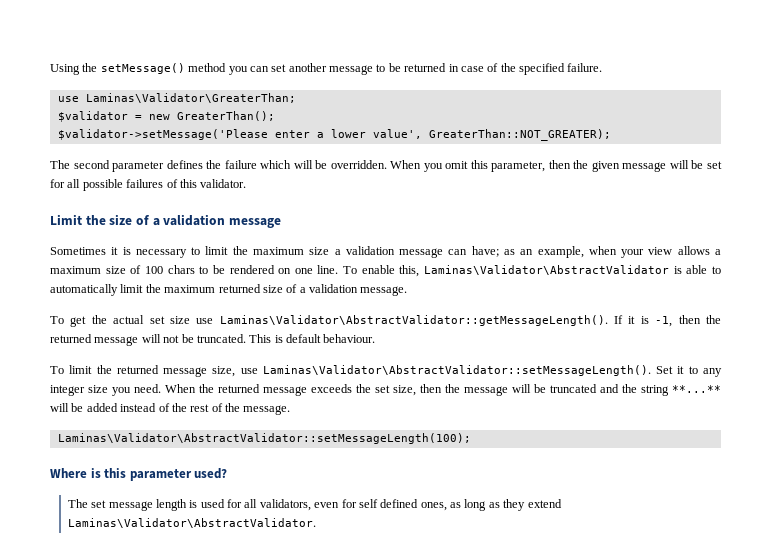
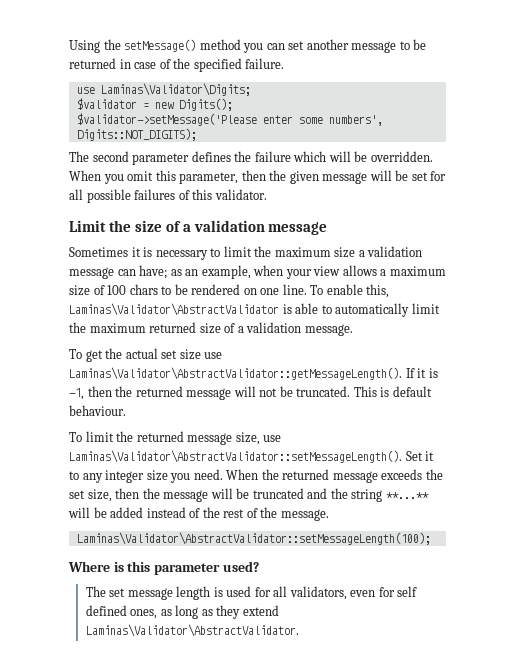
[85,93,296,103] Laminas\Validator\GreaterThan; -> [100,83,251,96] Laminas\Validator\Digits;
[176,111,275,121] GreaterThan(); -> [178,98,233,111] Digits();
[316,129,611,141] a lower value', GreaterThan::NOT_GREATER); -> [298,115,383,126] [76,128,197,141] some numbers', Digits::NOT_DIGITS);

